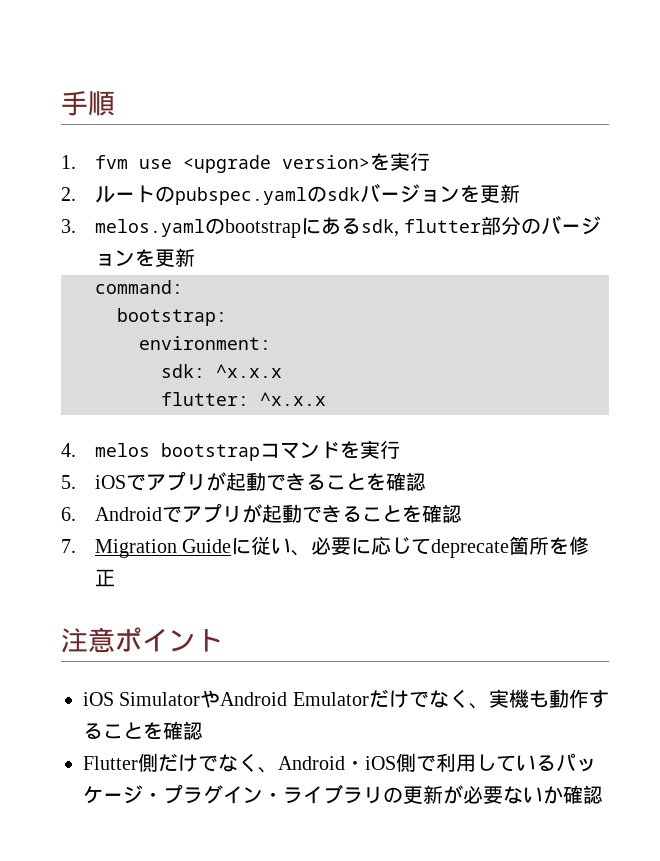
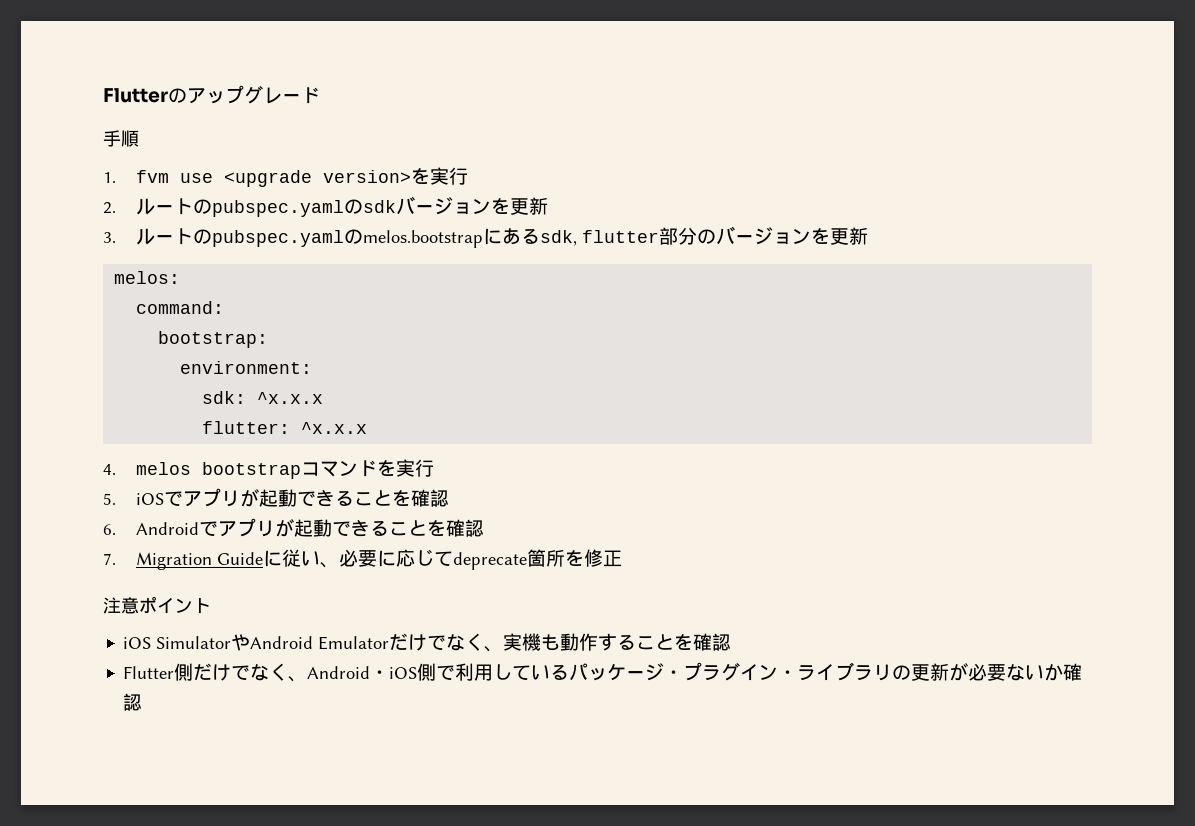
(61, 103) none -> [103,85,320,104] Flutterのアップグレード //
[95,218,302,238] melos.yamlのbootstrap -> [135,228,483,248] ルートのpubspec.yamlのmelos.bootstrap
(196, 257) none -> [114,271,181,284] // melos:

